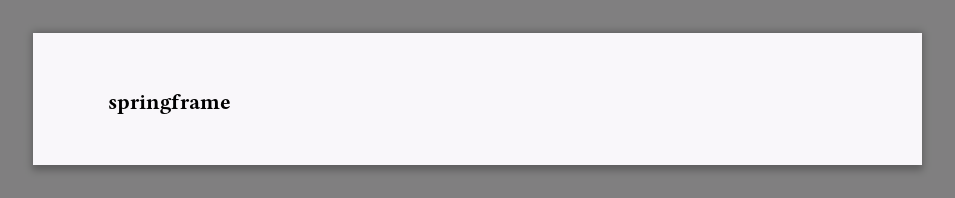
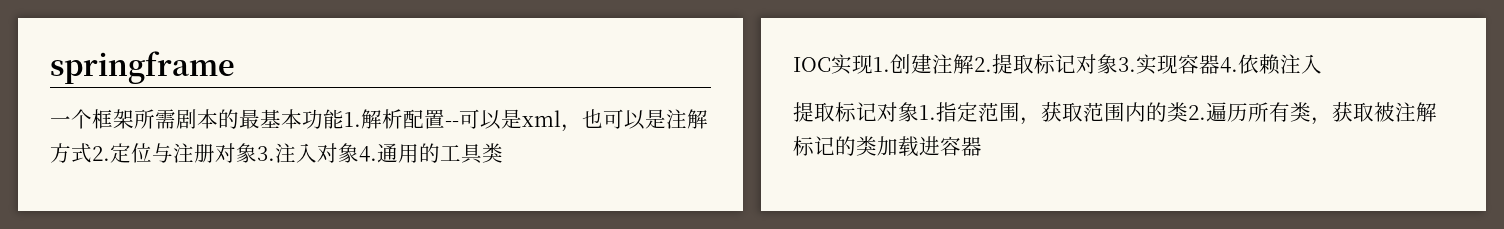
(231, 104) none -> [50,109,708,132] [50,143,503,164] [793,54,1322,75] [793,102,1437,125] [793,136,982,157] // 一个框架所需剧本的最基本功能1.解析配置--可以是xml，也可以是注解方式2.定位与注册对象3.注入对象4.通用的工具类 // IOC实现1.创建注解2.提取标记对象3.实现容器4.依赖注入 // 提取标记对象1.指定范围，获取范围内的类2.遍历所有类，获取被注解标记的类加载进容器

